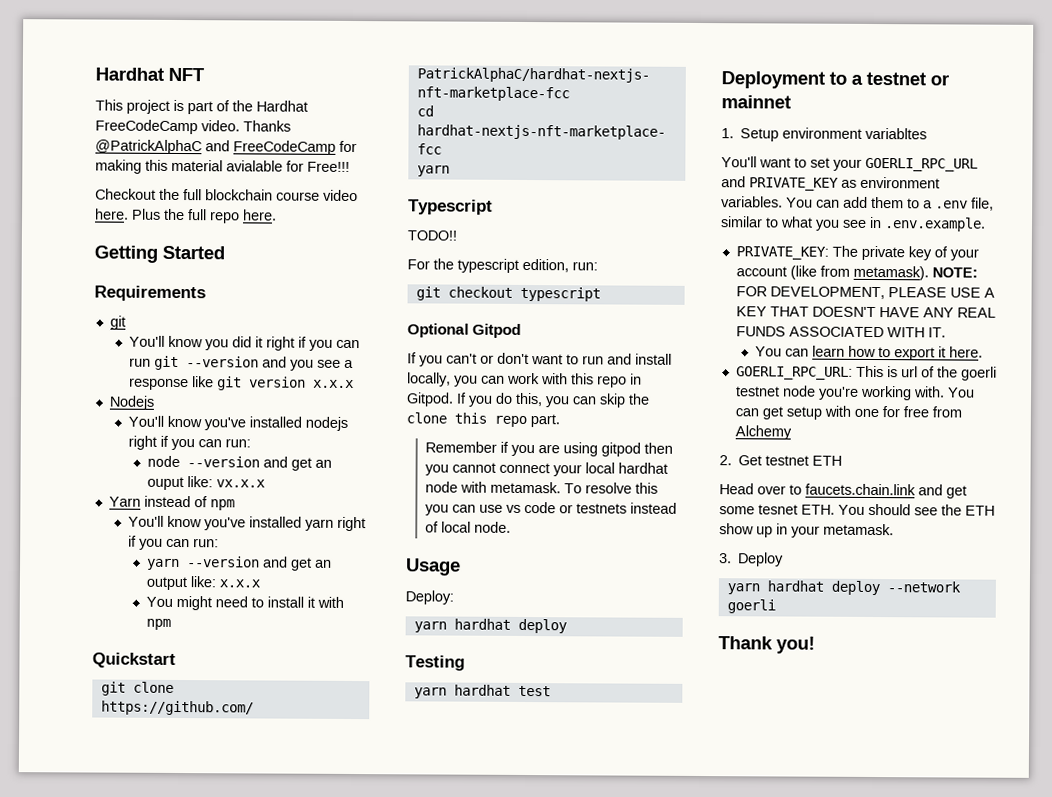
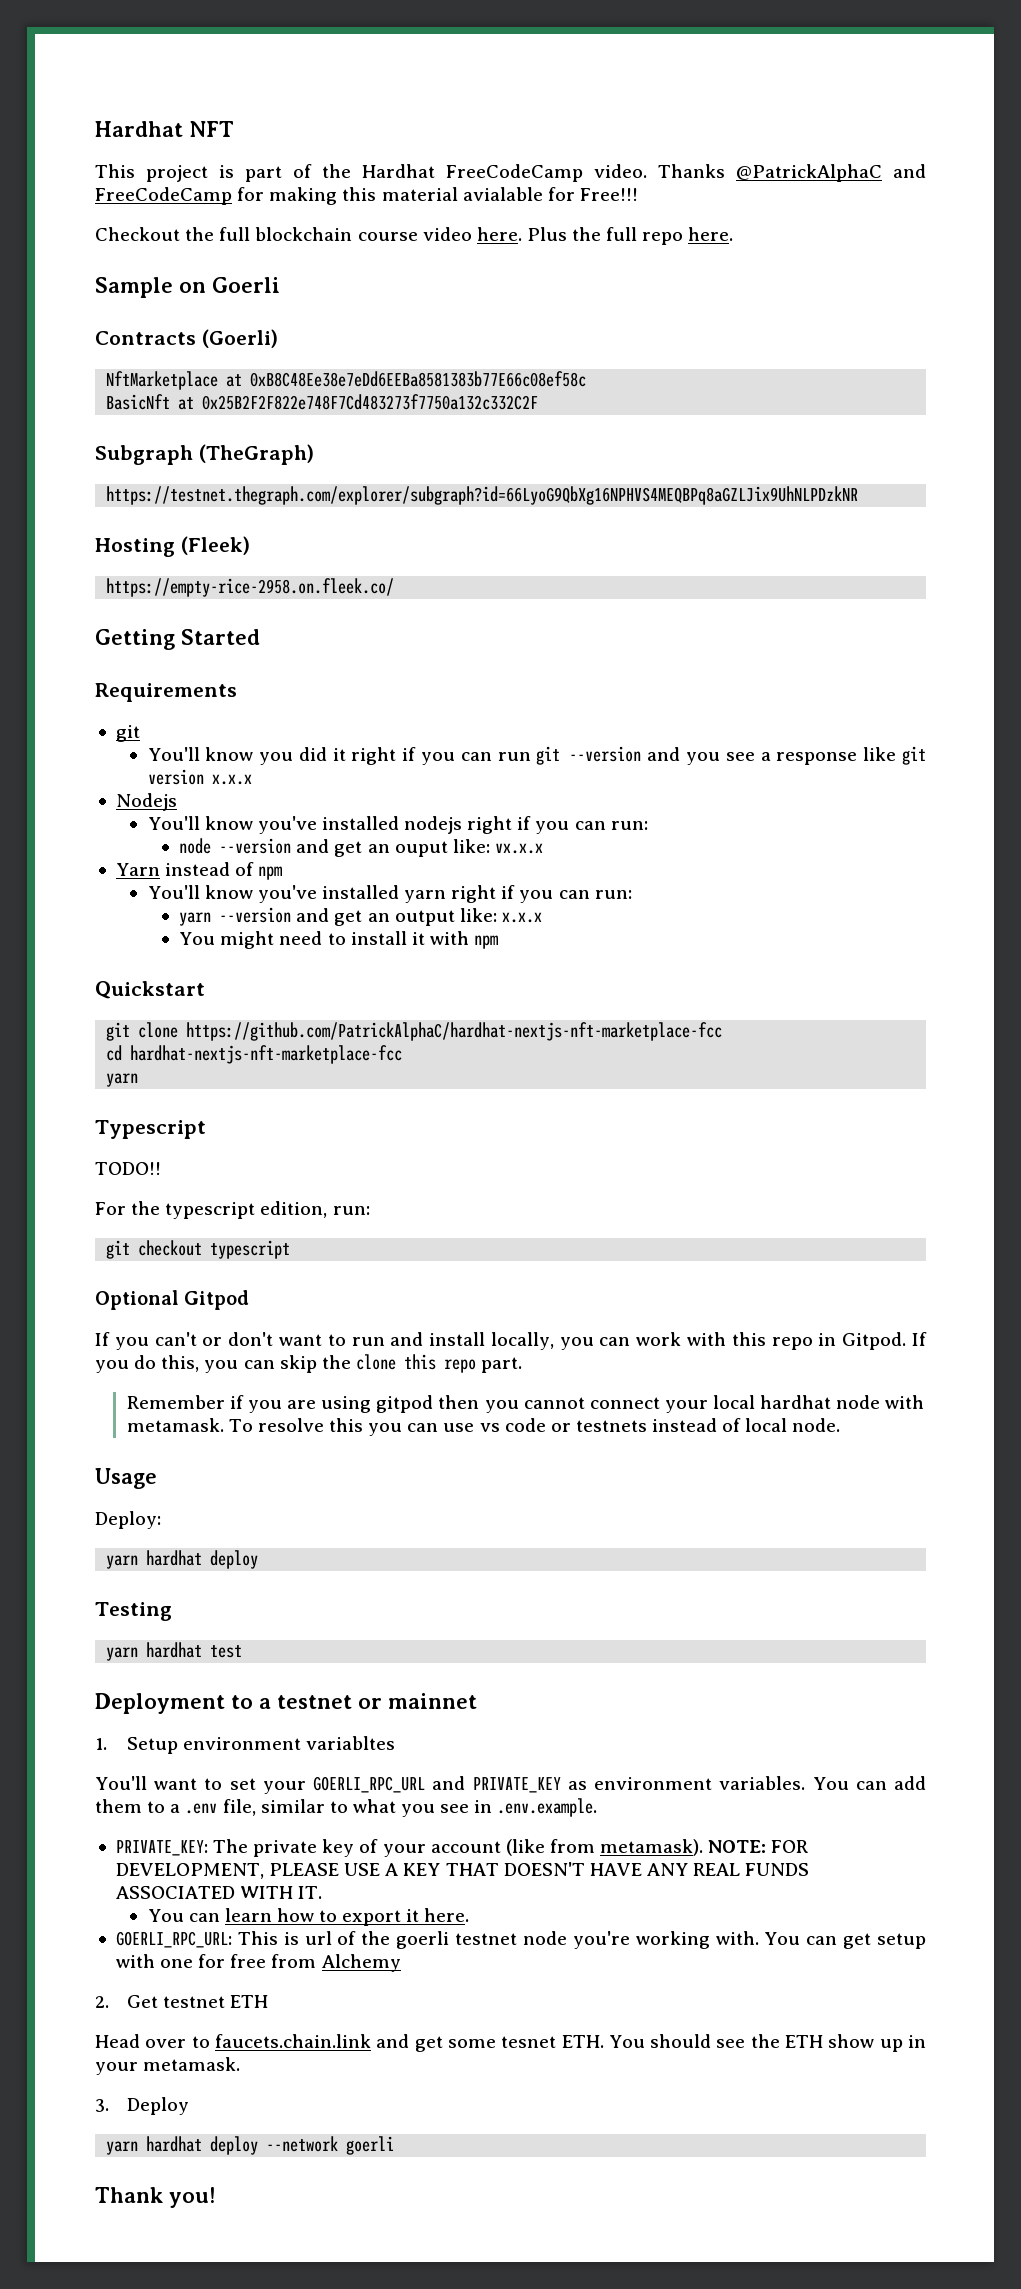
(277, 215) none -> [95,277,280,298] [95,329,278,348] [106,371,587,390] [106,394,539,410] [95,444,314,465] [106,486,859,505] [95,536,250,557] [106,578,395,597] // Sample on Goerli // Contracts (Goerli) // NftMarketplace at 0xB8C48Ee38e7eDd6EEBa8581383b77E66c08ef58c // BasicNft at 0x25B2F2F822e748F7Cd483273f7750a132c332C2F // Subgraph (TheGraph) // https://testnet.thegraph.com/explorer/subgraph?id=66LyoG9QbXg16NPHVS4MEQBPq8aGZLJix9UhNLPDzkNR // Hosting (Fleek) // https://empty-rice-2958.on.fleek.co/

